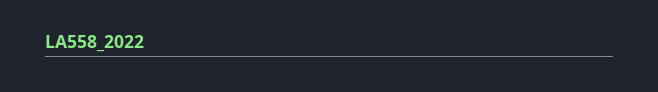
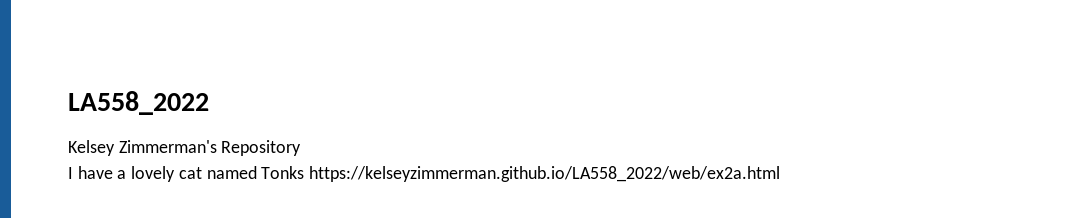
(144, 43) none -> [68,140,302,156] [68,166,781,182] // Kelsey Zimmerman's Repository // I have a lovely cat named Tonks https://kelseyzimmerman.github.io/LA558_2022/web/ex2a.html

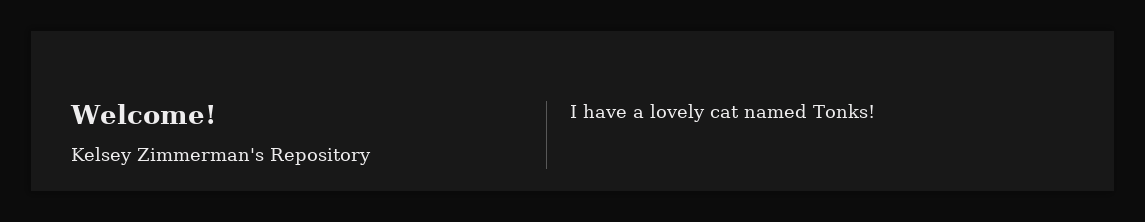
[68,91,209,115] LA558_2022 -> [70,104,216,124] Welcome!
[261,166,781,182] Tonks https://kelseyzimmerman.github.io/LA558_2022/web/ex2a.html -> [813,104,875,118] Tonks!

